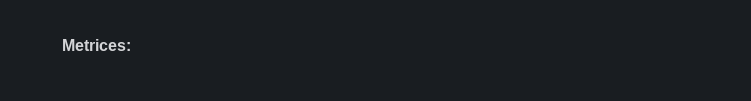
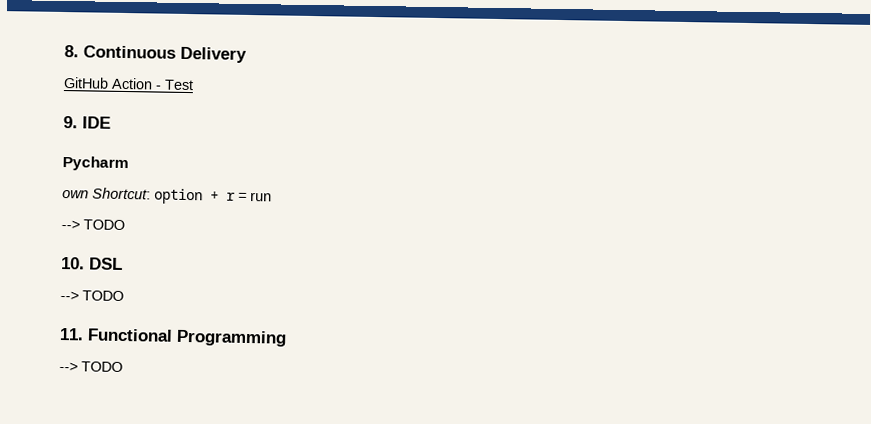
[62,39,131,51] Metrices: -> [64,45,247,63] [63,77,194,91] [63,116,111,129] [62,156,129,172] [62,187,272,205] [61,219,125,231] [61,256,123,270] [60,290,124,302] [59,327,287,347] [59,361,123,372] 8. Continuous Delivery // GitHub Action - Test // 9. IDE // Pycharm // own Shortcut: option + r = run // --> TODO // 10. DSL // --> TODO // 11. Functional Programming // --> TODO

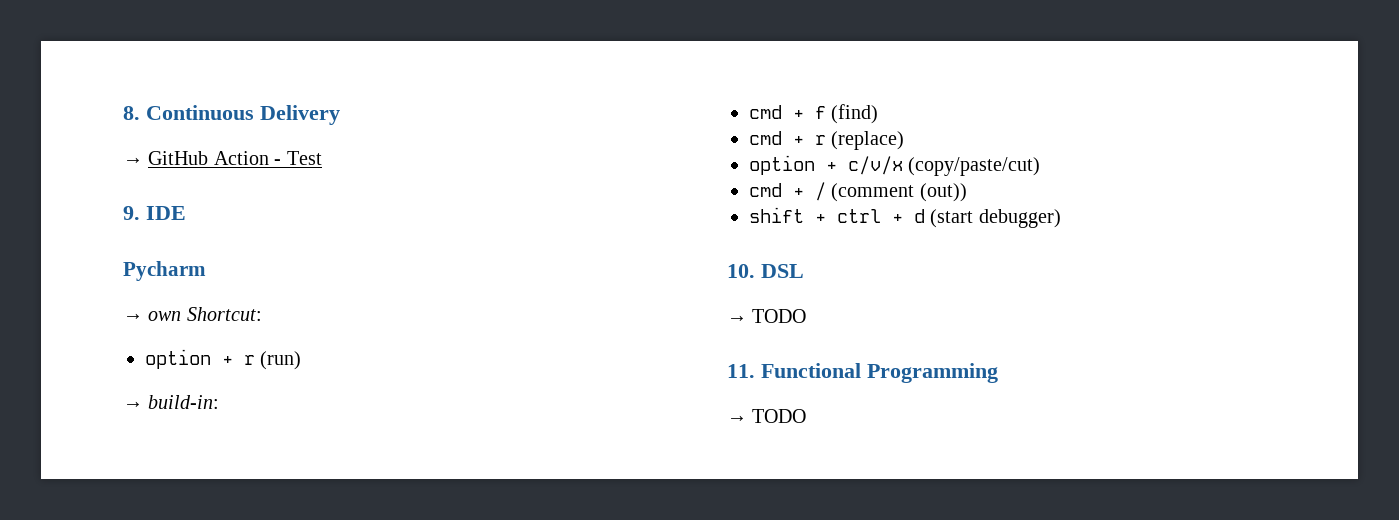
(247, 54) none -> [123,157,143,165] →
(129, 164) none -> [123,313,143,321] →
(151, 193) none -> (262, 314) //
[238,192,272,202] [61,219,125,231] = run // --> TODO -> [260,351,302,370] [123,395,220,409] [749,104,879,124] [749,131,905,150] [749,155,1041,176] [749,182,967,202] [749,207,1061,228] (run) // → build-in: // cmd + f (find) // cmd + r (replace) // option + c/v/x (copy/paste/cut) // cmd + / (comment (out)) // shift + ctrl + d (start debugger)
[60,290,79,301] --> -> [727,315,747,323] →
[59,361,78,372] --> -> [727,415,747,423] →

